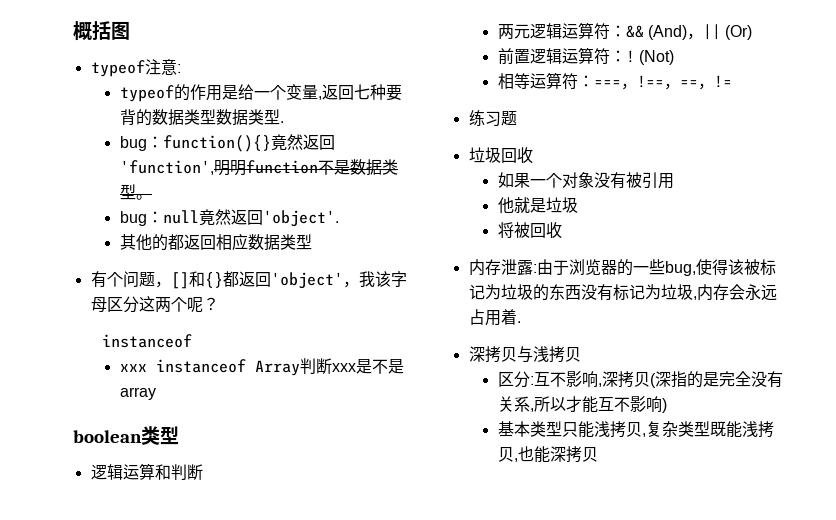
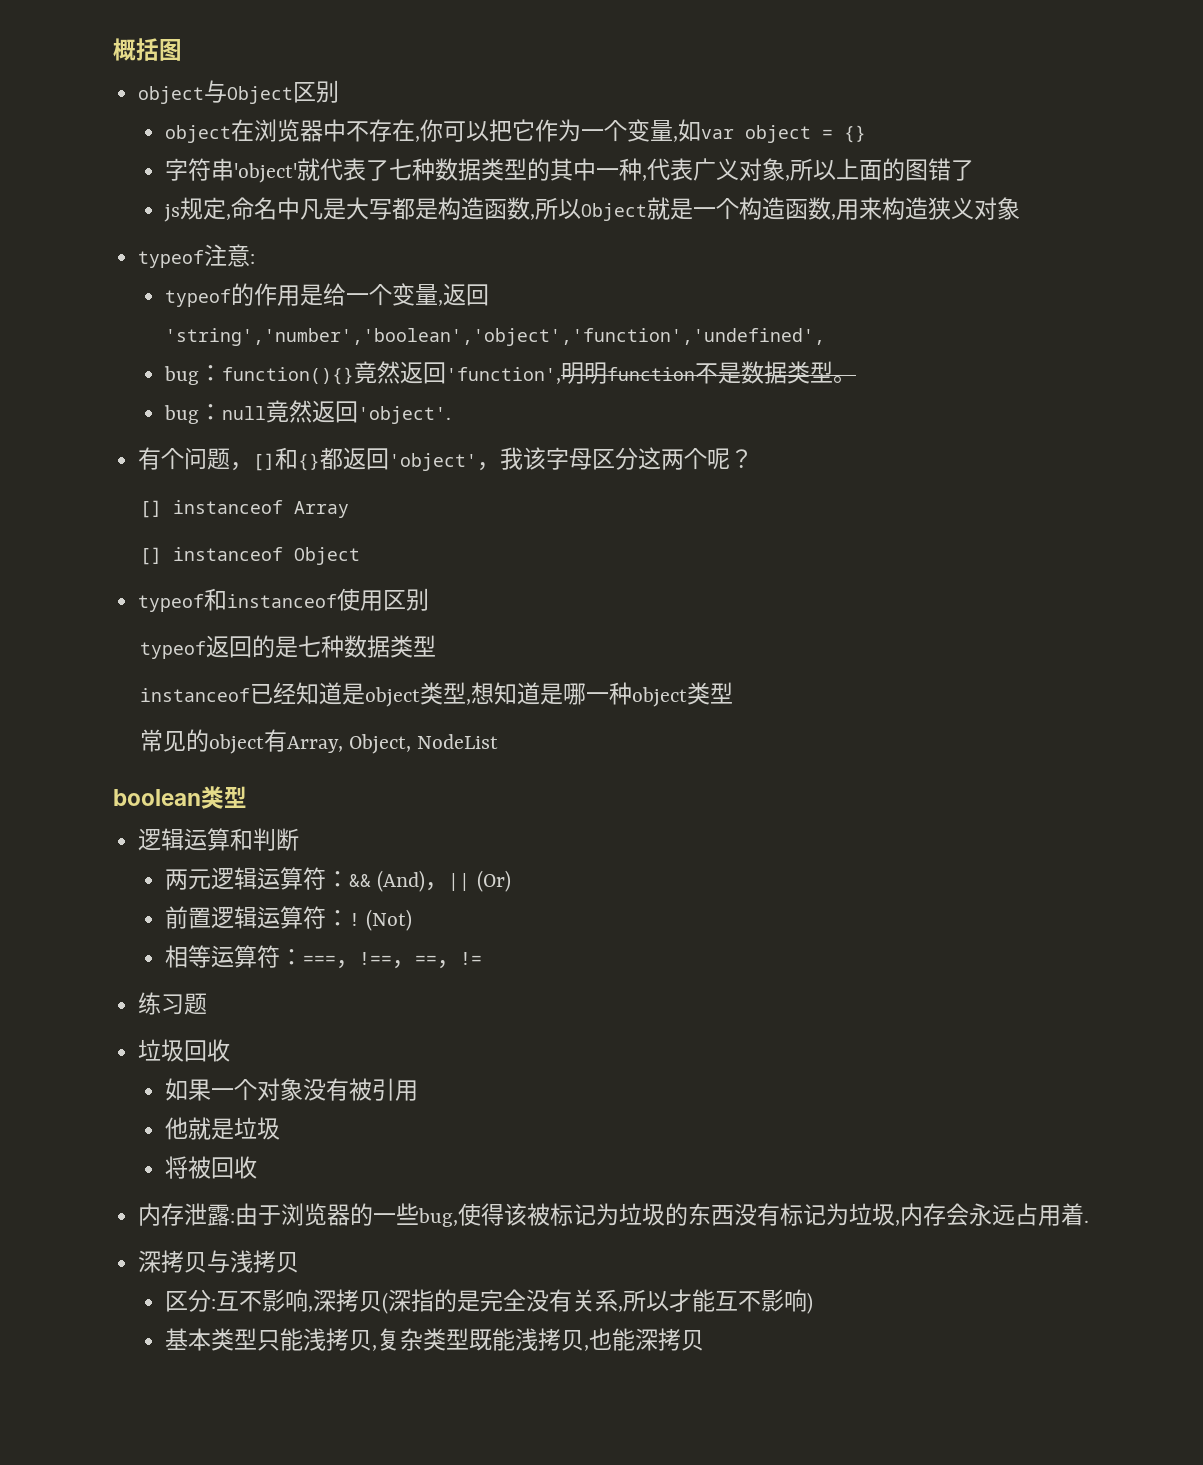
(130, 30) none -> [138,80,340,104] [165,119,867,143] [165,158,975,183] [164,197,1021,222] // object与Object区别 // object在浏览器中不存在,你可以把它作为一个变量,如var object = {} // 字符串'object'就代表了七种数据类型的其中一种,代表广义对象,所以上面的图错了 // js规定,命名中凡是大写都是构造函数,所以Object就是一个构造函数,用来构造狭义对象
[353,84,402,101] [119,109,284,126] 七种要背的数据类型数据类型. -> [165,328,826,346] 'string','number','boolean','object','function','undefined',
[119,233,312,251] // 其他的都返回相应数据类型 -> (452, 415) none
[102,334,193,348] [119,364,147,372] instanceof // xxx -> [139,500,162,518] []
[299,358,404,374] [119,387,156,400] 判断xxx是不是array -> [139,547,360,565] [138,588,430,612] [139,635,436,659] [139,682,733,707] [139,729,499,754] // [] instanceof Object // typeof和instanceof使用区别 // typeof返回的是七种数据类型 // instanceof已经知道是object类型,想知道是哪一种object类型 // 常见的object有Array, Object, NodeList

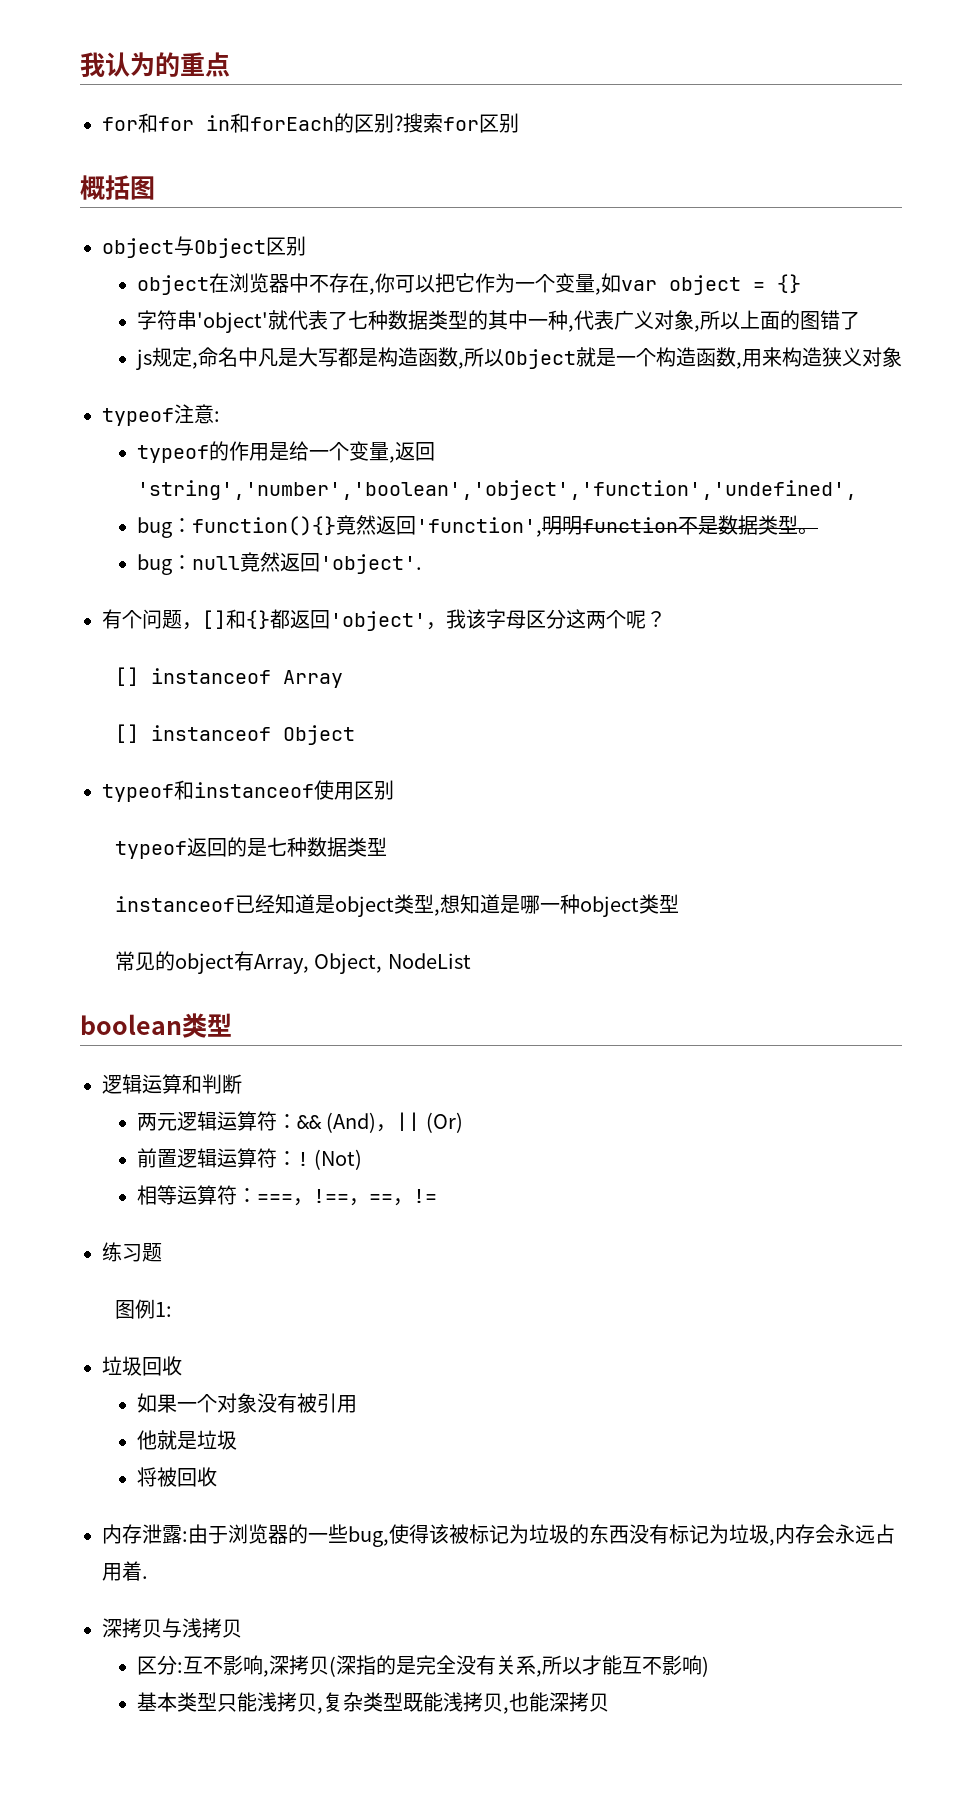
(113, 49) none -> [80,52,230,77] [102,113,519,133] 我认为的重点 // for和for in和forEach的区别?搜索for区别 //
(208, 1004) none -> [114,1299,172,1319] // 图例1:

